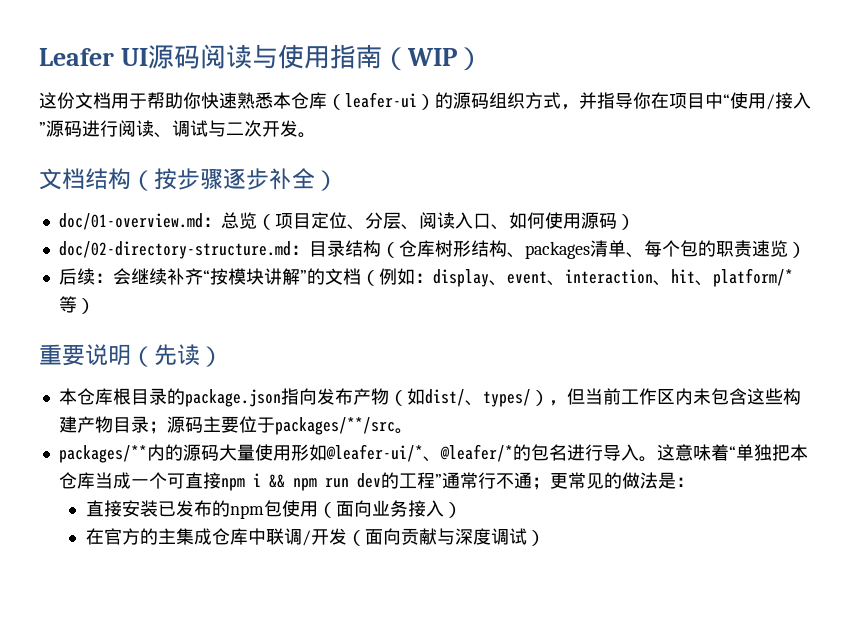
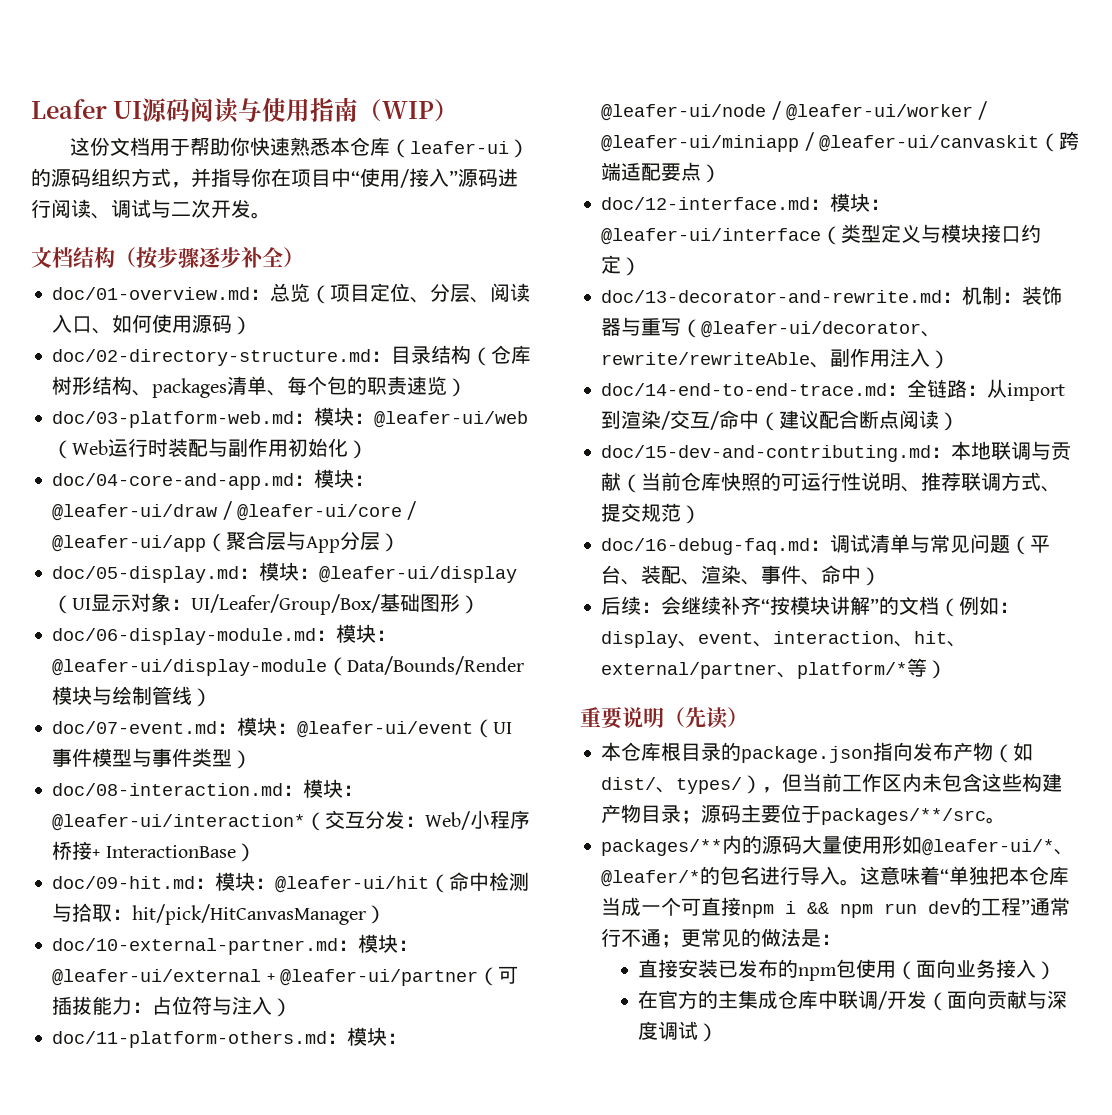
(806, 250) none -> [52,407,529,428] [52,438,369,459] [52,469,375,490] [52,501,417,521] [52,531,401,553] [52,562,518,583] [52,593,481,615] [52,624,397,645] [52,656,525,676] [52,686,213,707] [52,717,513,738] [52,748,253,769] [52,779,364,798] [52,810,531,831] [52,841,256,862] [52,872,530,893] [52,903,387,925] [52,934,419,955] [52,966,518,986] [52,996,293,1017] [52,1027,408,1048] [601,101,988,121] [601,131,1079,152] [601,162,722,183] [601,193,891,212] [601,224,1042,245] [601,255,642,276] [601,286,1063,305] [601,317,942,338] [601,348,951,369] [601,379,1066,401] [601,410,960,431] [601,441,1072,462] [601,472,1062,493] [601,503,702,524] [601,534,1051,555] [601,565,882,586] // doc/03-platform-web.md：模块：@leafer-ui/web（Web运行时装配与副作用初始化） // doc/04-core-and-app.md：模块：@leafer-ui/draw / @leafer-ui/core / @leafer-ui/app（聚合层与App分层） // doc/05-display.md：模块：@leafer-ui/display（UI显示对象：UI/Leafer/Group/Box/基础图形） // doc/06-display-module.md：模块：@leafer-ui/display-module（Data/Bounds/Render模块与绘制管线） // doc/07-event.md：模块：@leafer-ui/event（UI事件模型与事件类型） // doc/08-interaction.md：模块：@leafer-ui/interaction*（交互分发：Web/小程序桥接+ InteractionBase） // doc/09-hit.md：模块：@leafer-ui/hit（命中检测与拾取：hit/pick/HitCanvasManager） // doc/10-external-partner.md：模块：@leafer-ui/external + @leafer-ui/partner（可插拔能力：占位符与注入） // doc/11-platform-others.md：模块：@leafer-ui/node / @leafer-ui/worker / @leafer-ui/miniapp / @leafer-ui/canvaskit（跨端适配要点） // doc/12-interface.md：模块：@leafer-ui/interface（类型定义与模块接口约定） // doc/13-decorator-and-rewrite.md：机制：装饰器与重写（@leafer-ui/decorator、rewrite/rewriteAble、副作用注入） // doc/14-end-to-end-trace.md：全链路：从import到渲染/交互/命中（建议配合断点阅读） // doc/15-dev-and-contributing.md：本地联调与贡献（当前仓库快照的可运行性说明、推荐联调方式、提交规范） // doc/16-debug-faq.md：调试清单与常见问题（平台、装配、渲染、事件、命中）
(713, 283) none -> [601,662,798,679] external/partner、

